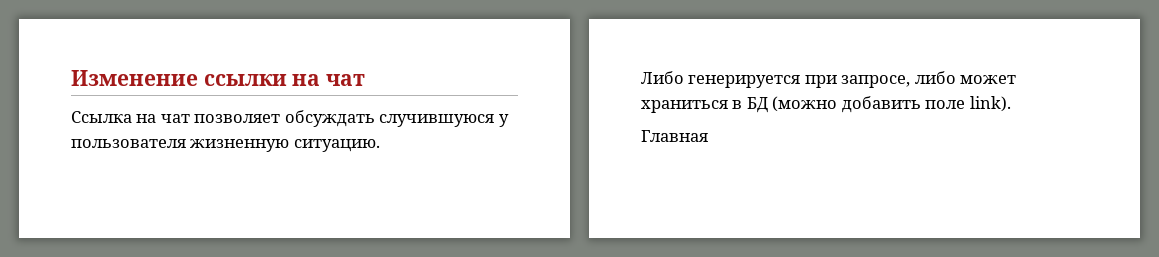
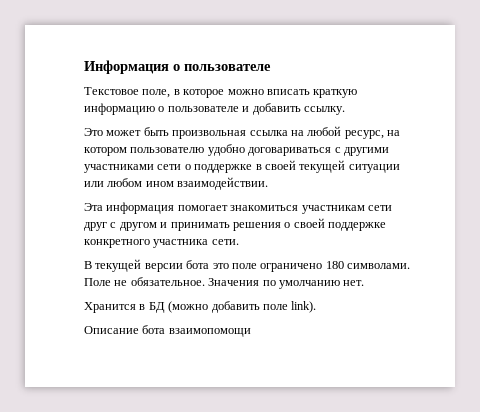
[71,70,366,86] [71,110,509,127] [71,139,380,152] [641,71,1017,88] [641,100,728,113] Изменение ссылки на чат // Ссылка на чат позволяет обсуждать случившуюся у пользователя жизненную ситуацию. // Либо генерируется при запросе, либо может храниться -> [84,60,271,74] [84,87,358,98] [84,103,345,115] [84,126,400,139] [84,144,389,156] [84,160,400,173] [84,177,269,190] [84,202,392,214] [84,218,386,231] [84,239,239,248] [84,259,410,272] [84,277,365,289] [84,302,136,313] Информация о пользователе // Текстовое поле, в которое можно вписать краткую информацию о пользователе и добавить ссылку. // Это может быть произвольная ссылка на любой ресурс, на котором пользователю удобно договариваться с другими участниками сети о поддержке в своей текущей ситуации или любом ином взаимодействии. // Эта информация помогает знакомиться участникам сети друг с другом и принимать решения о своей поддержке конкретного участника сети. // В текущей версии бота это поле ограничено 180 символами. Поле не обязательное. Значения по умолчанию нет. // Хранится
[641,130,708,142] Главная -> [84,325,251,337] Описание бота взаимопомощи

